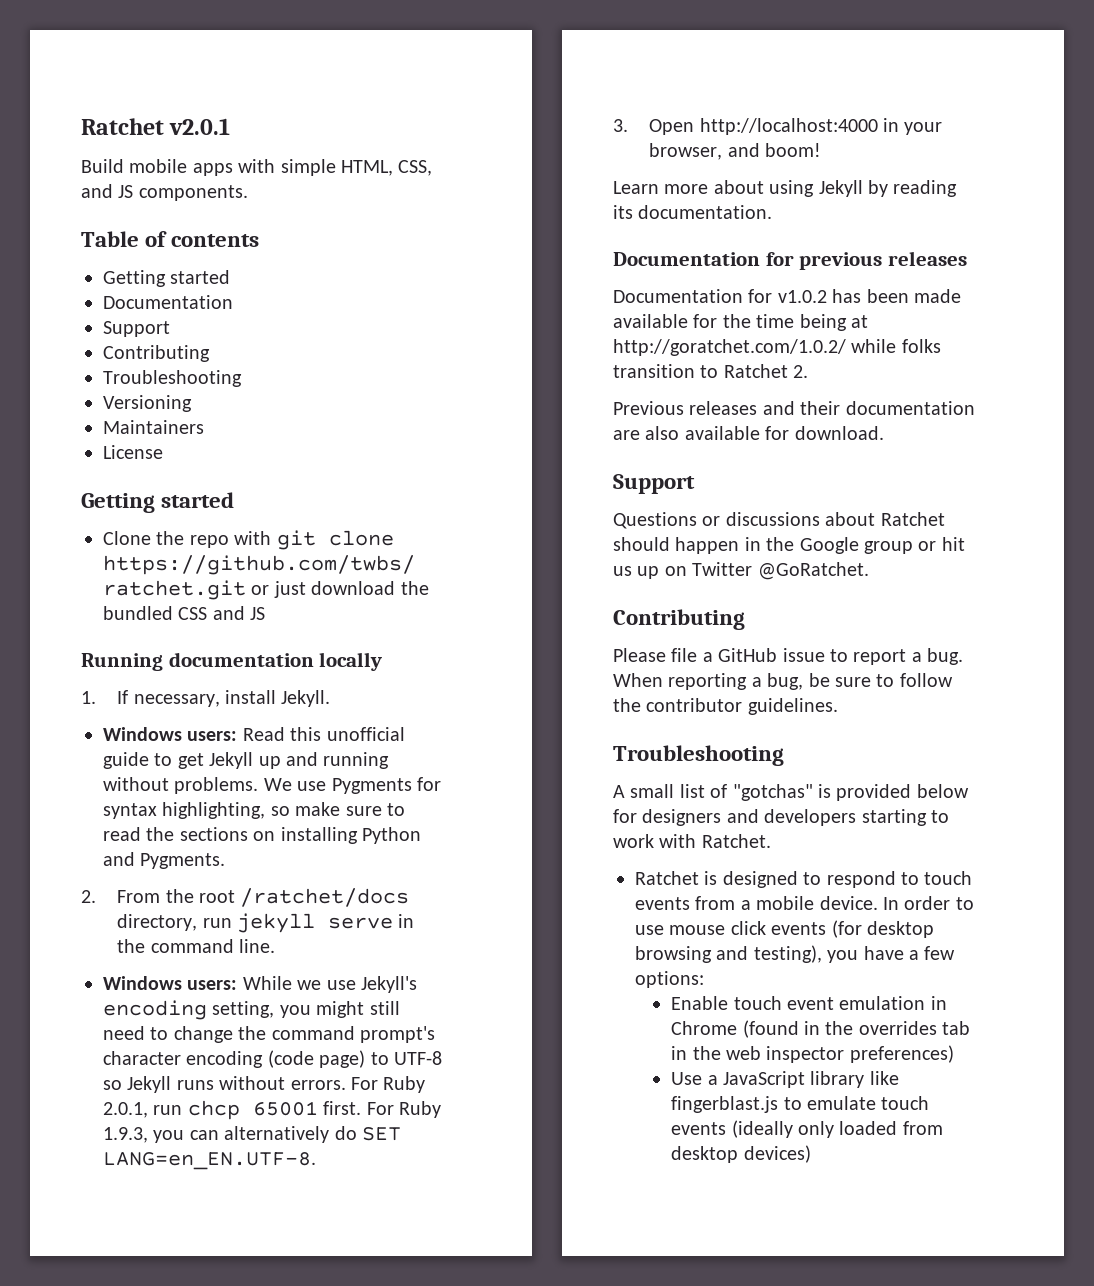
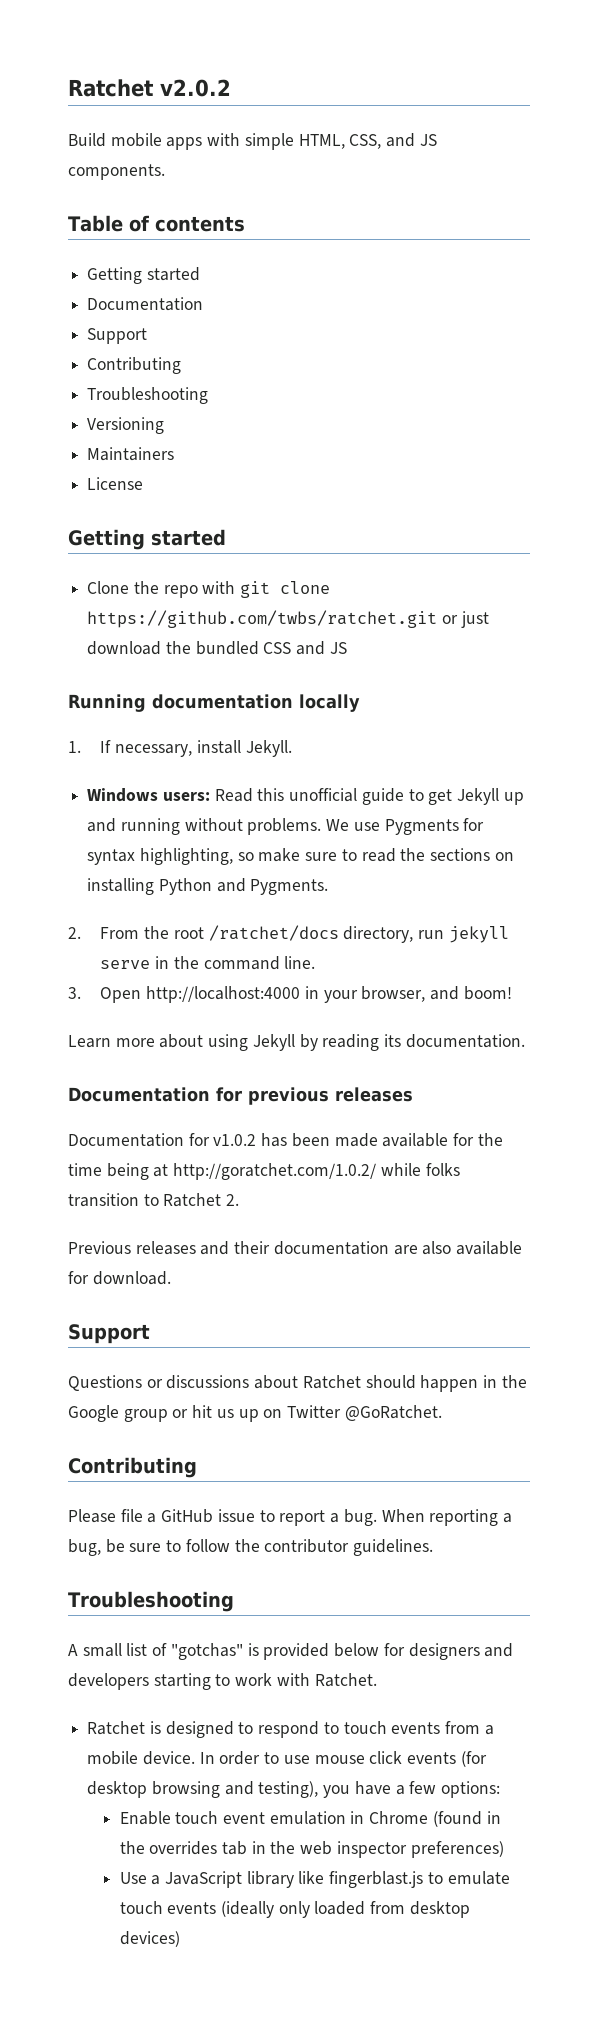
[81,118,231,135] Ratchet v2.0.1 -> [68,79,231,97] Ratchet v2.0.2
[103,976,417,993] [103,1000,400,1020] [103,1026,435,1043] [103,1050,442,1068] [103,1076,426,1093] [103,1100,441,1120] [103,1126,401,1143] [103,1152,316,1170] // Windows users: While we use Jekyll's encoding setting, you might still need to change the command prompt's character encoding (code page) to UTF-8 so Jekyll runs without errors. For Ruby 2.0.1, run chcp 65001 first. For Ruby 1.9.3, you can alternatively do SET LANG=en_EN.UTF-8. -> (316, 962) none

